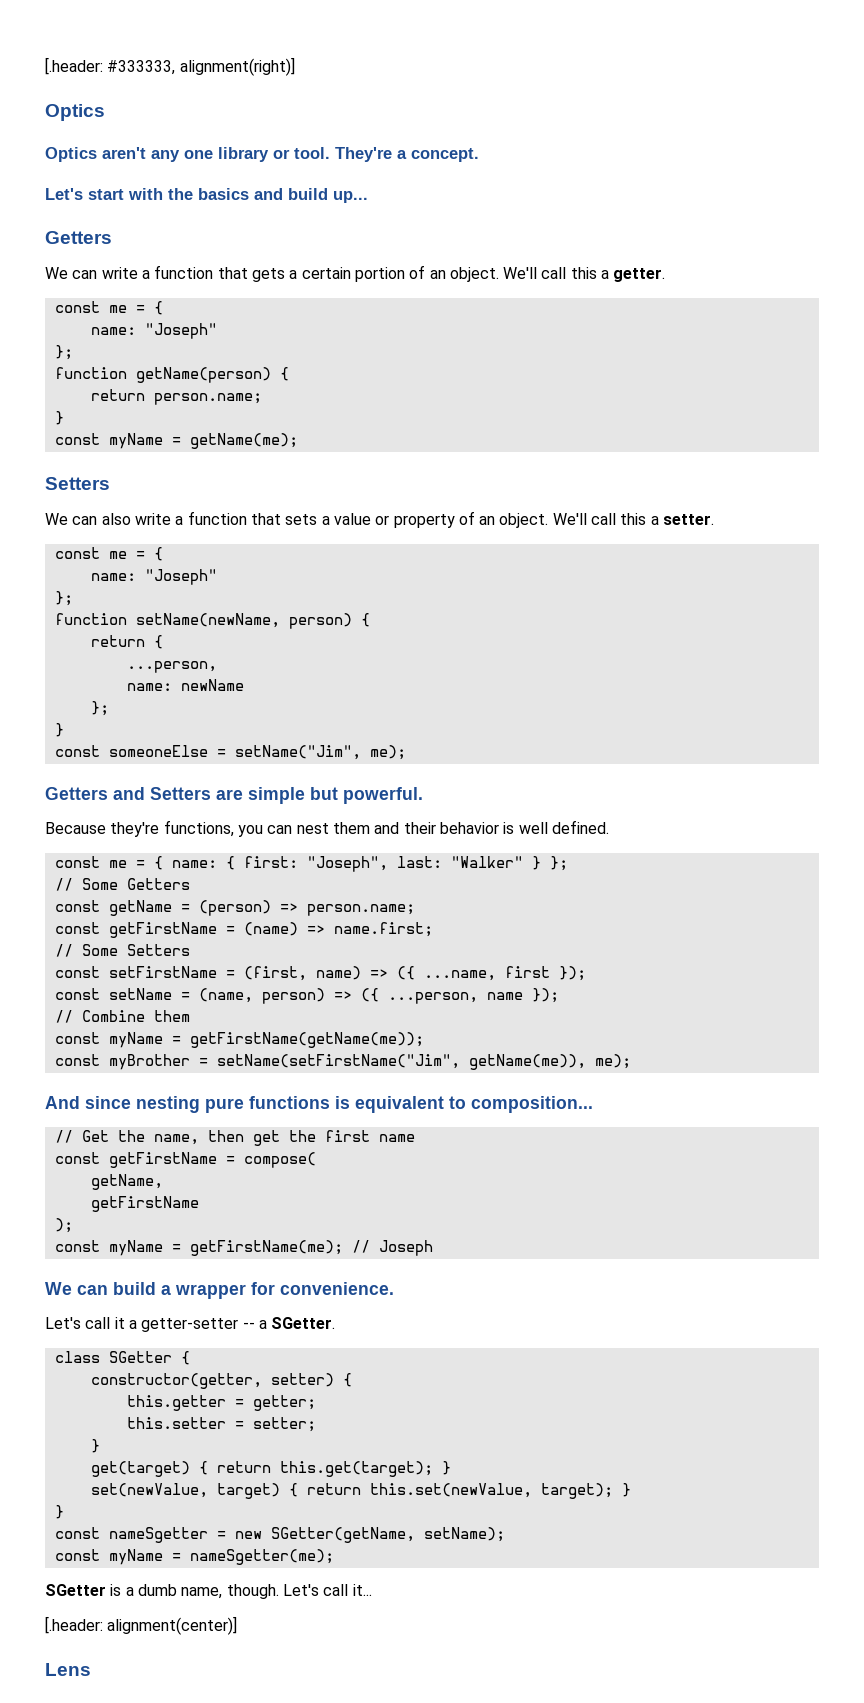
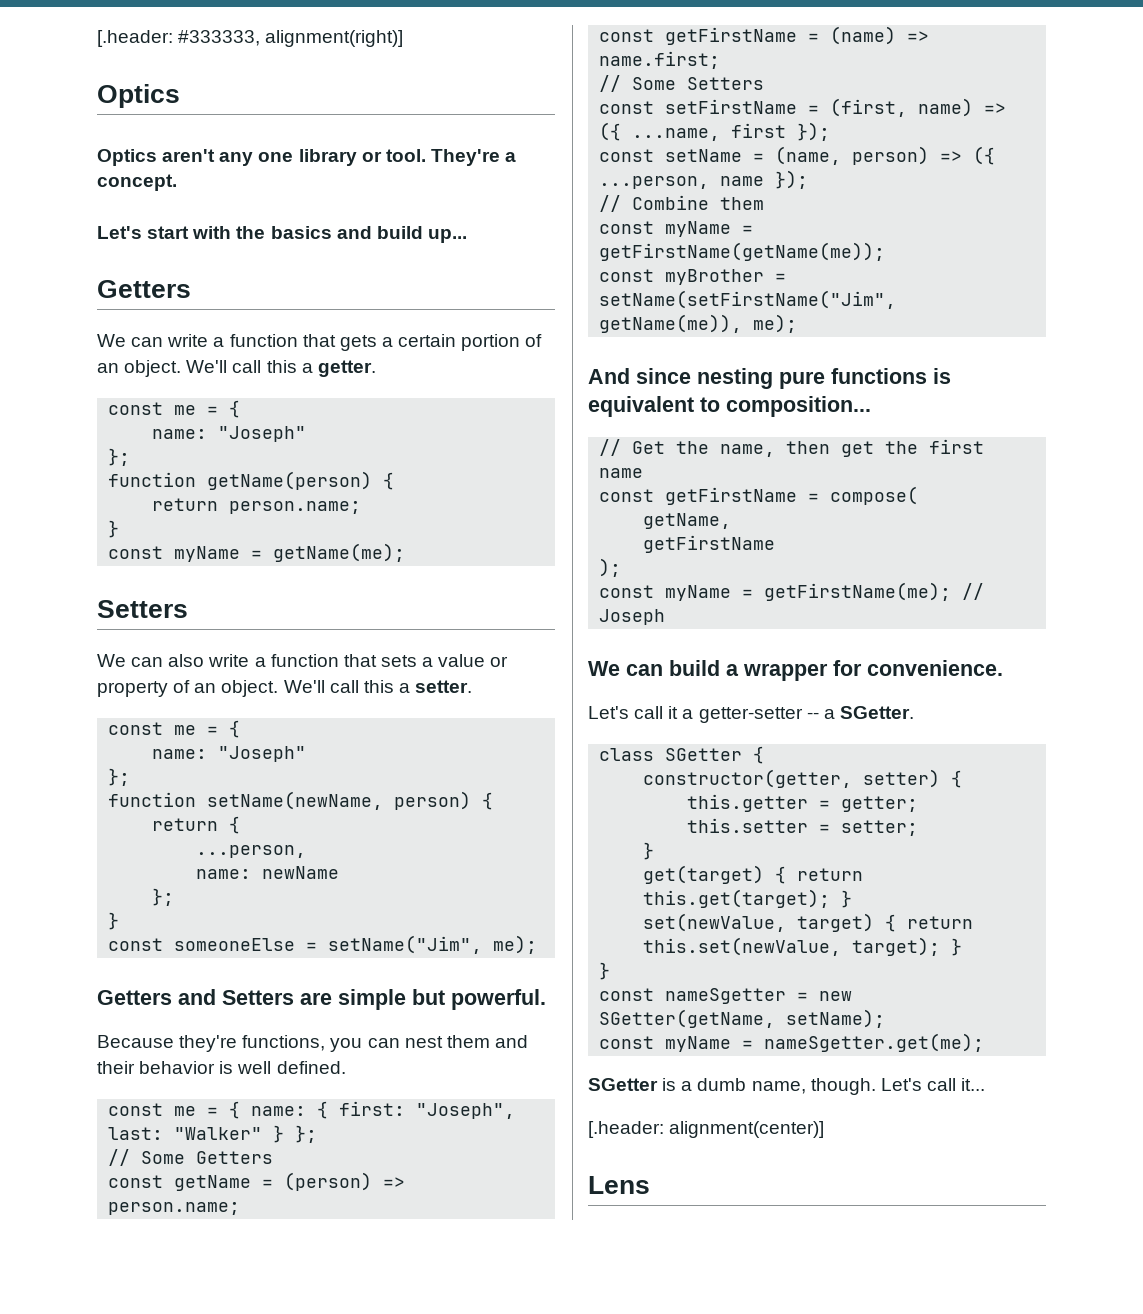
[189,1549,334,1565] nameSgetter(me); -> [764,1033,985,1052] nameSgetter.get(me);

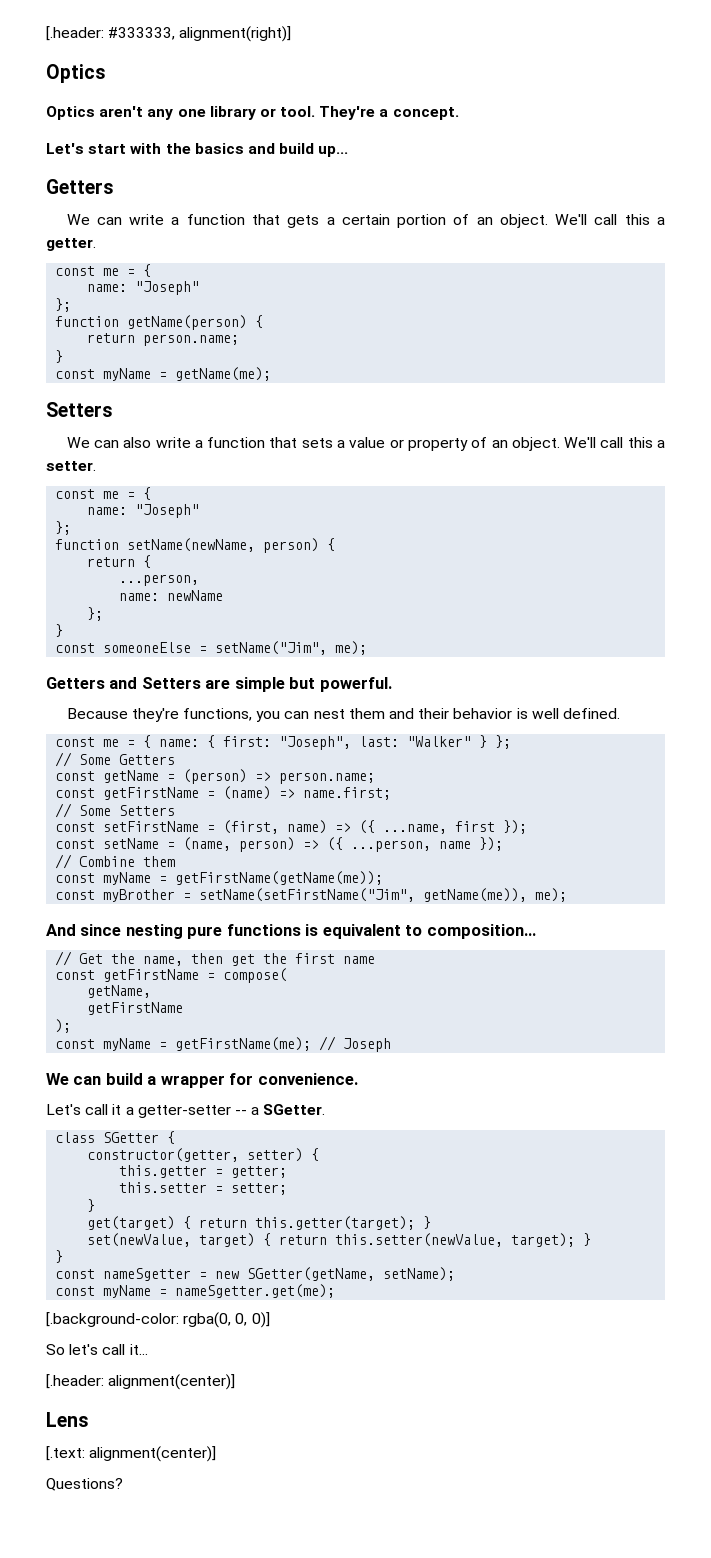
[643,889,831,908] this.get(target); -> [255,1216,416,1230] this.getter(target);
[643,937,842,956] this.set(newValue, -> [335,1233,504,1247] this.setter(newValue,
[588,1078,922,1095] SGetter is a dumb name, though. Let's -> [46,1312,270,1328] [46,1344,99,1355] [.background-color: rgba(0, 0, 0)] // So let's
(650, 1185) none -> [46,1446,217,1462] [46,1478,123,1491] // [.text: alignment(center)] // Questions?

